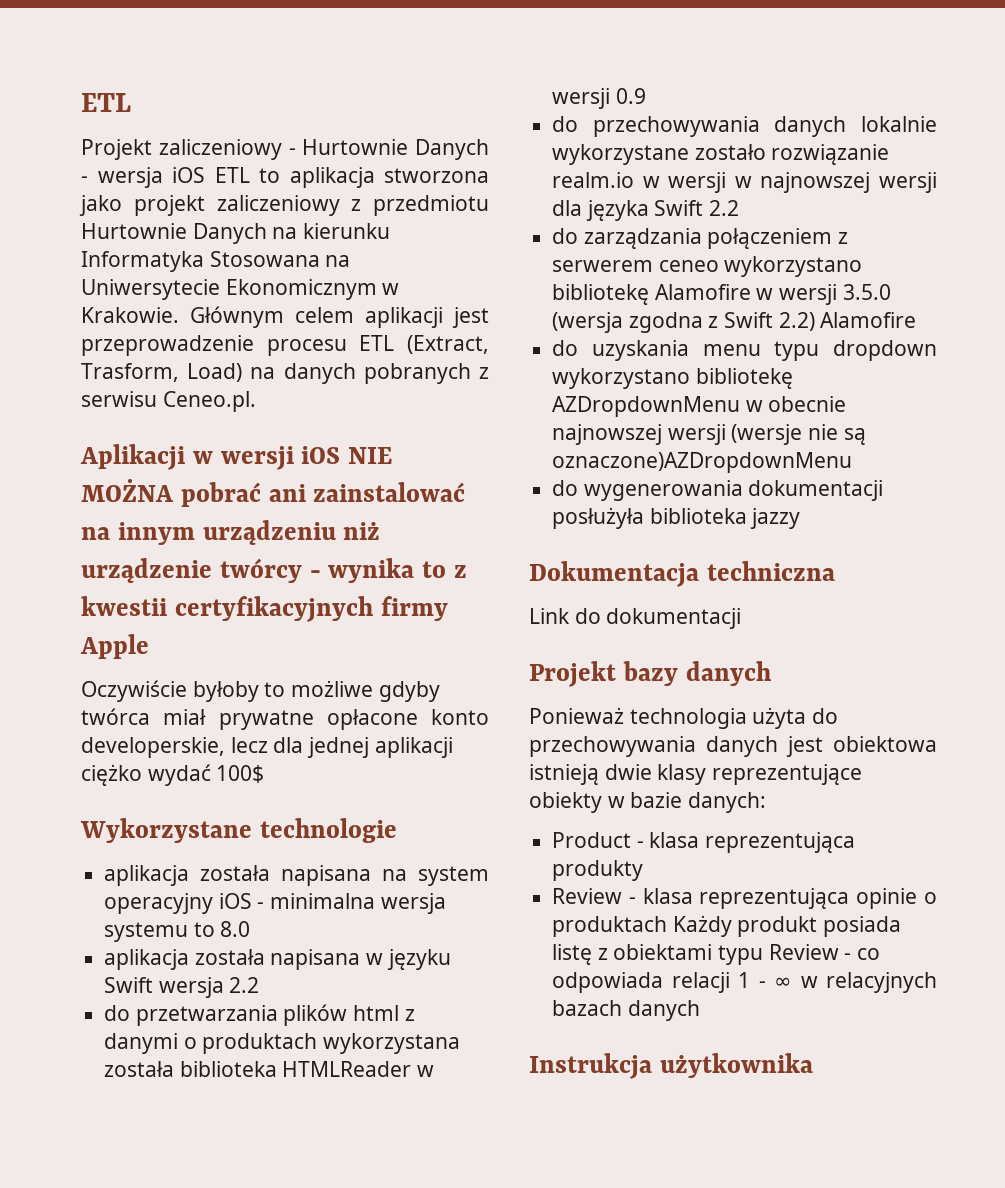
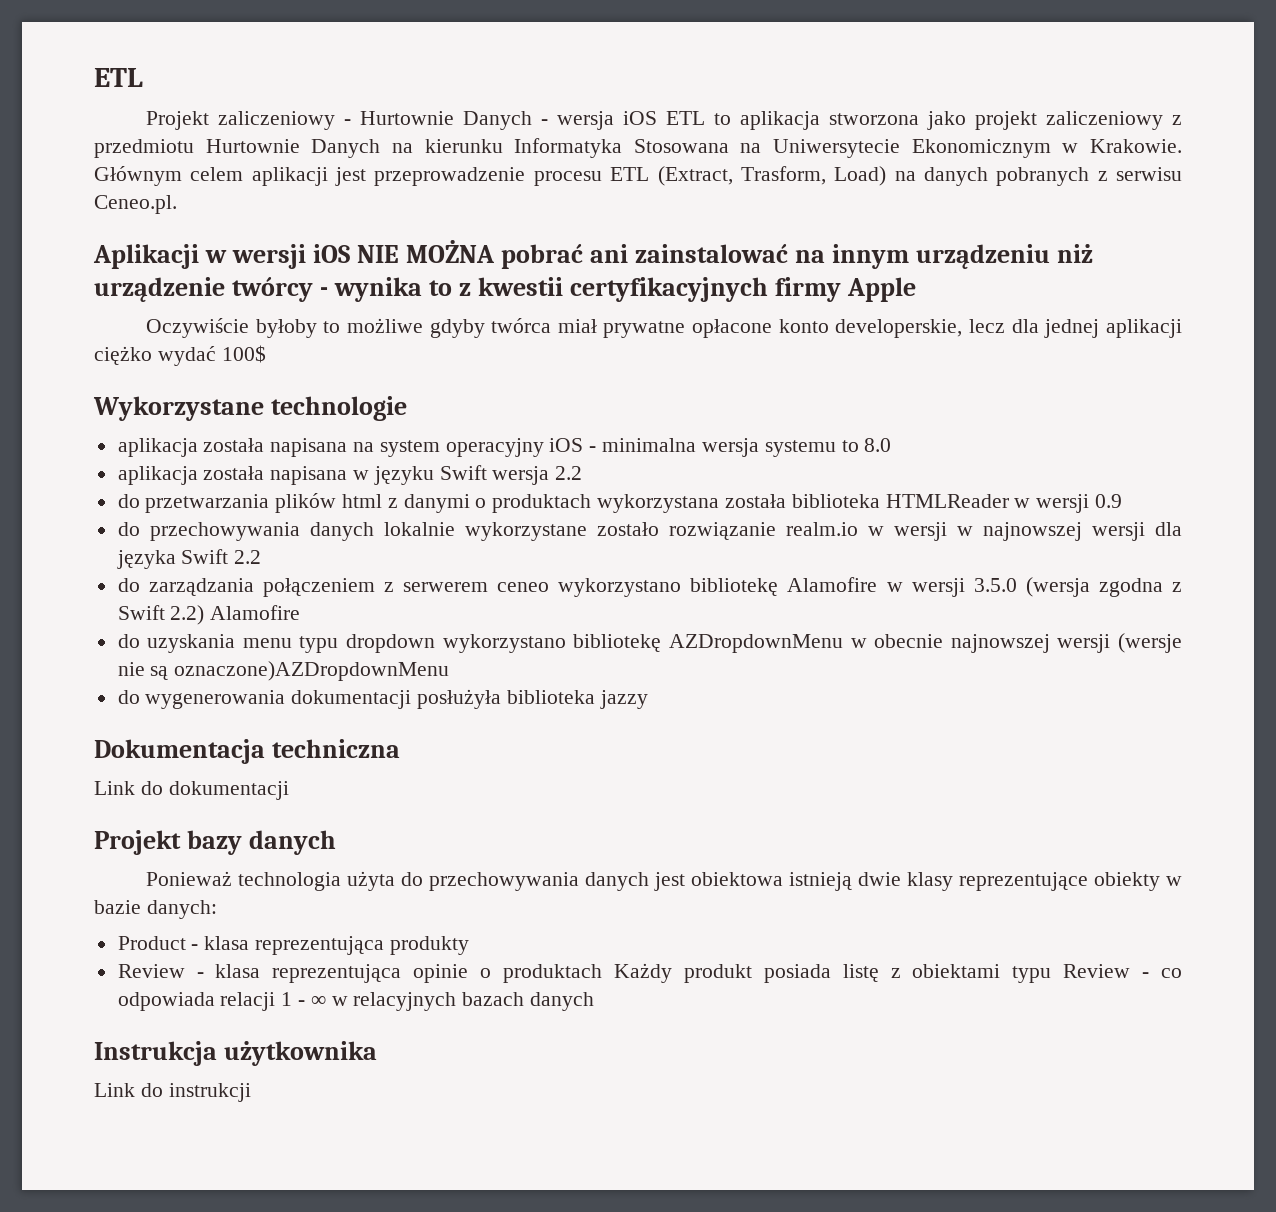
(813, 1065) none -> [94,1083,251,1102] // Link do instrukcji

